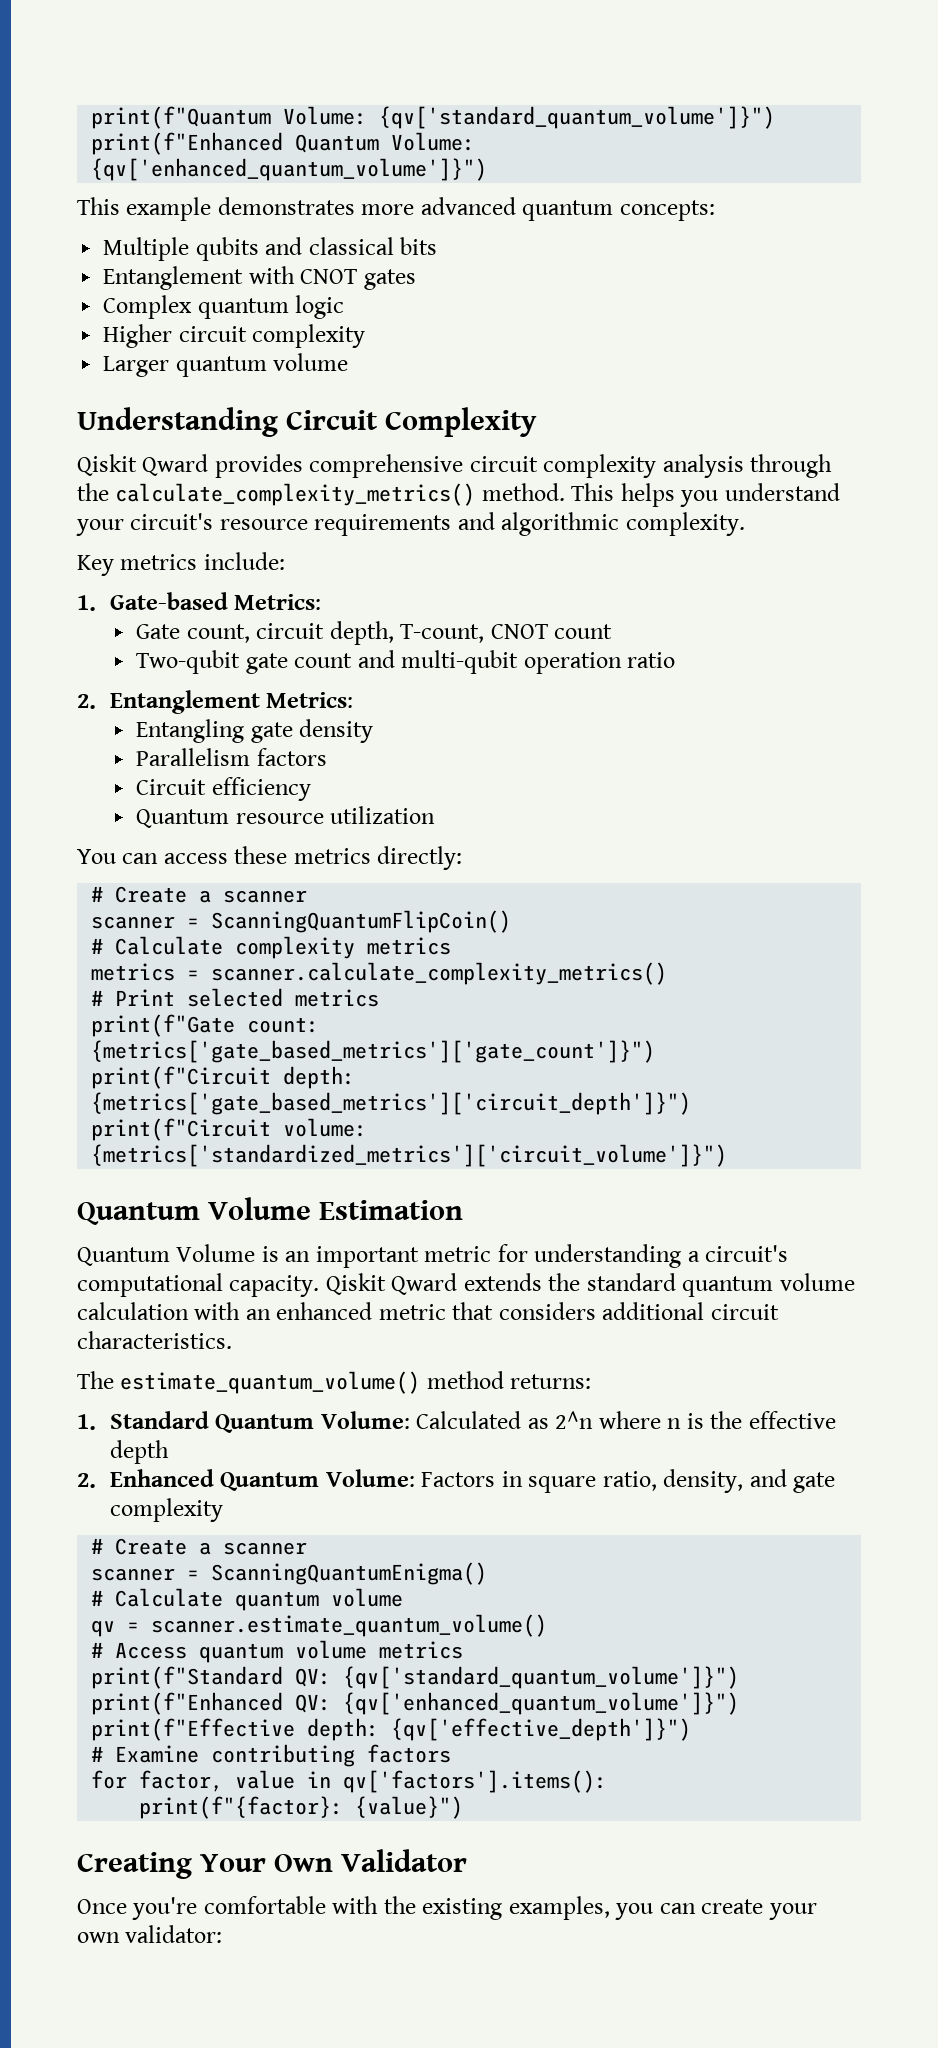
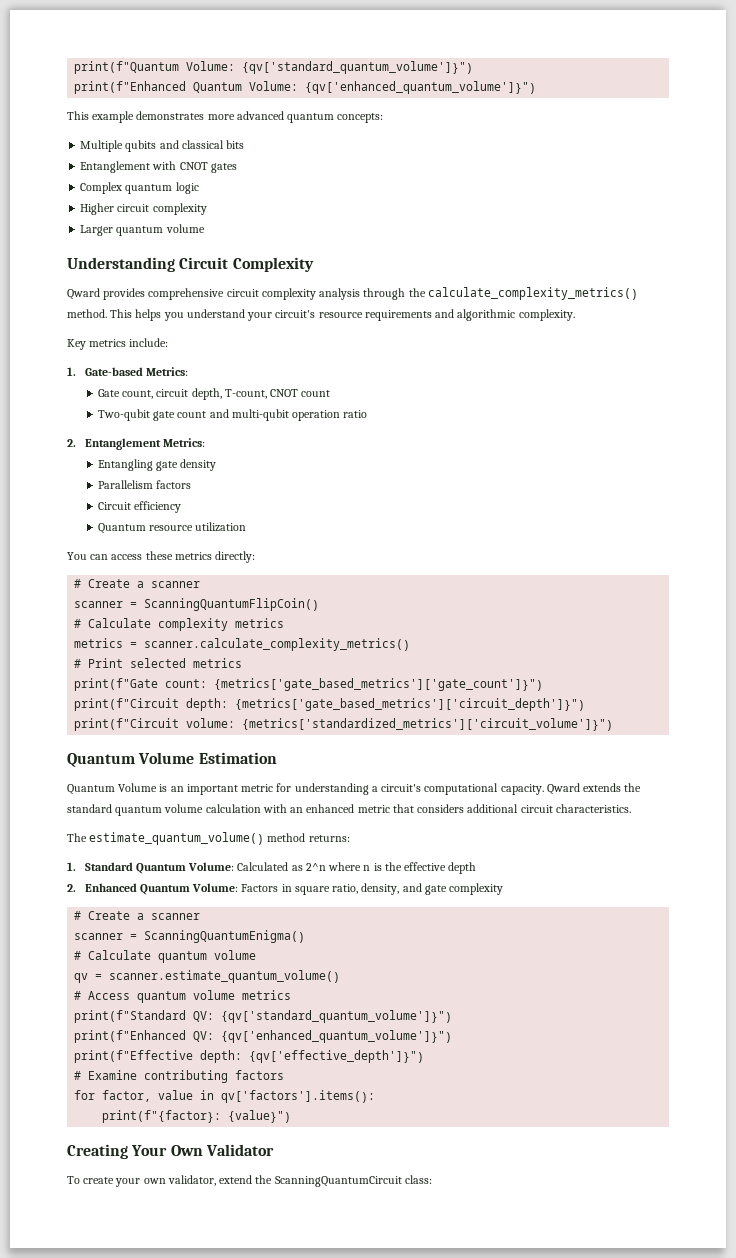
[77,454,137,476] Qiskit -> (314, 264) none
[325,1273,386,1295] Qiskit -> (544, 789) none
[77,1896,817,1920] [77,1925,223,1943] Once you're comfortable with the existing examples, you can create your own validator: -> [67,1175,432,1187] To create your own validator, extend the ScanningQuantumCircuit class:

